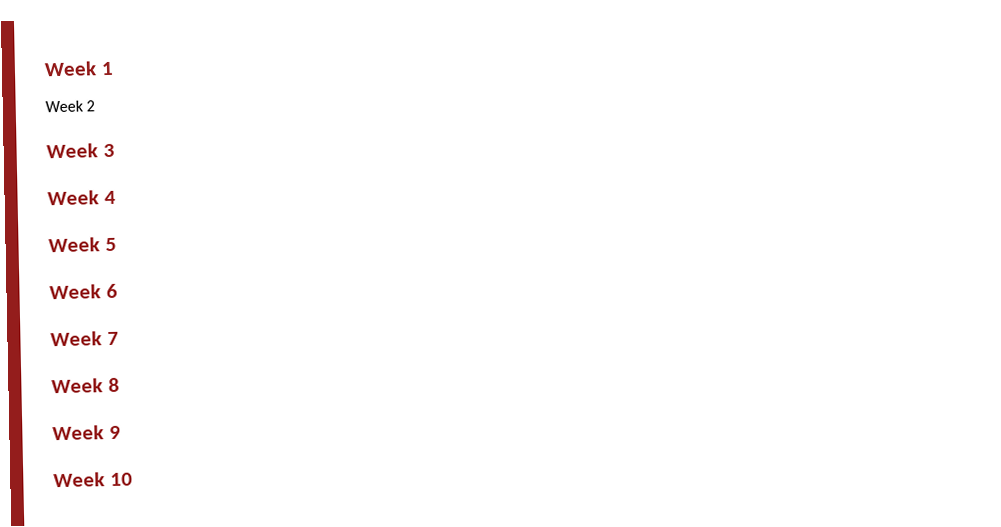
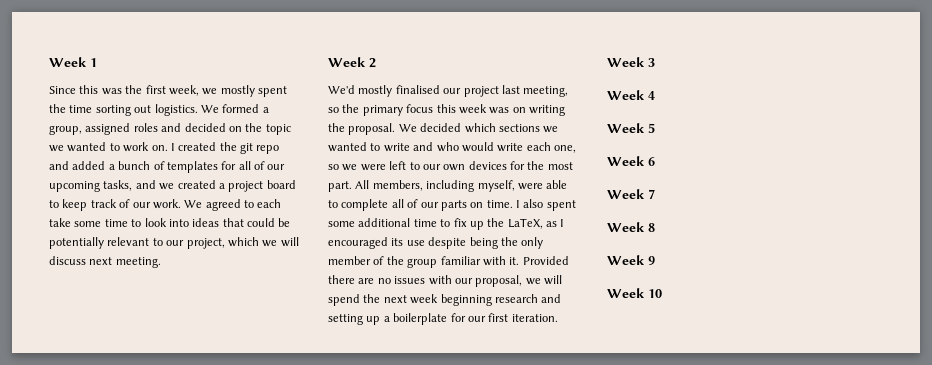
[45,100,96,113] Week 2 -> [49,85,287,97] [49,104,269,116] [49,123,291,135] [49,142,280,154] [49,161,286,173] [49,180,296,192] [49,199,282,211] [49,218,291,227] [49,237,299,249] [49,256,161,268] [328,57,376,68] [328,85,569,97] [328,104,565,116] [328,123,559,135] [328,142,576,153] [328,161,573,171] [328,180,568,192] [328,199,576,211] [328,218,565,230] [328,237,544,249] [328,256,569,268] [328,275,562,287] [328,294,562,306] [328,313,558,325] Since this was the first week, we mostly spent the time sorting out logistics. We formed a group, assigned roles and decided on the topic we wanted to work on. I created the git repo and added a bunch of templates for all of our upcoming tasks, and we created a project board to keep track of our work. We agreed to each take some time to look into ideas that could be potentially relevant to our project, which we will discuss next meeting. // Week 2 // We'd mostly finalised our project last meeting, so the primary focus this week was on writing the proposal. We decided which sections we wanted to write and who would write each one, so we were left to our own devices for the most part. All members, including myself, were able to complete all of our parts on time. I also spent some additional time to fix up the LaTeX, as I encouraged its use despite being the only member of the group familiar with it. Provided there are no issues with our proposal, we will spend the next week beginning research and setting up a boilerplate for our first iteration.

